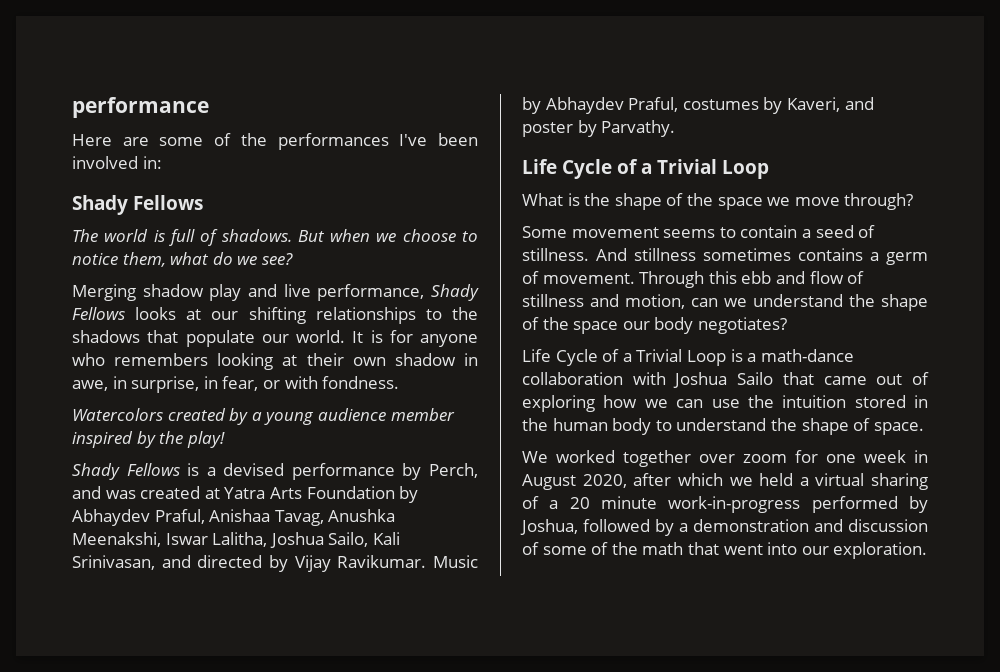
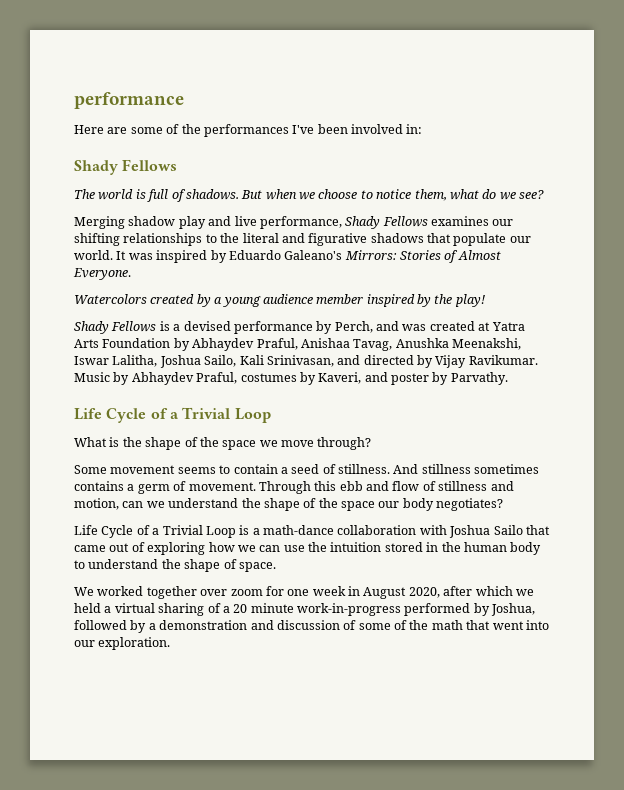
[135,307,202,320] looks at -> [431,216,489,226] examines
(478, 313) none -> [242,233,368,246] literal and figurative
[370,330,478,347] [72,353,479,370] [72,376,400,393] is for anyone who remembers looking at their own shadow in awe, in surprise, in fear, or with fondness. -> [128,250,501,263] [73,268,131,280] was inspired by Eduardo Galeano's Mirrors: Stories of Almost Everyone.

